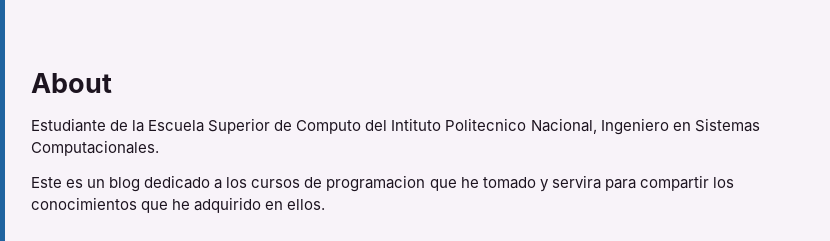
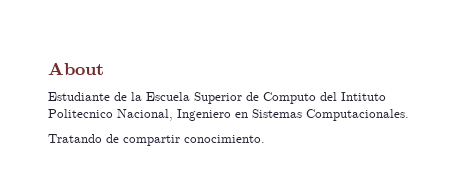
[31,175,734,192] [31,197,326,213] Este es un blog dedicado a los cursos de programacion que he tomado y servira para compartir los conocimientos que he adquirido en ellos. -> [48,134,265,146] Tratando de compartir conocimiento.

